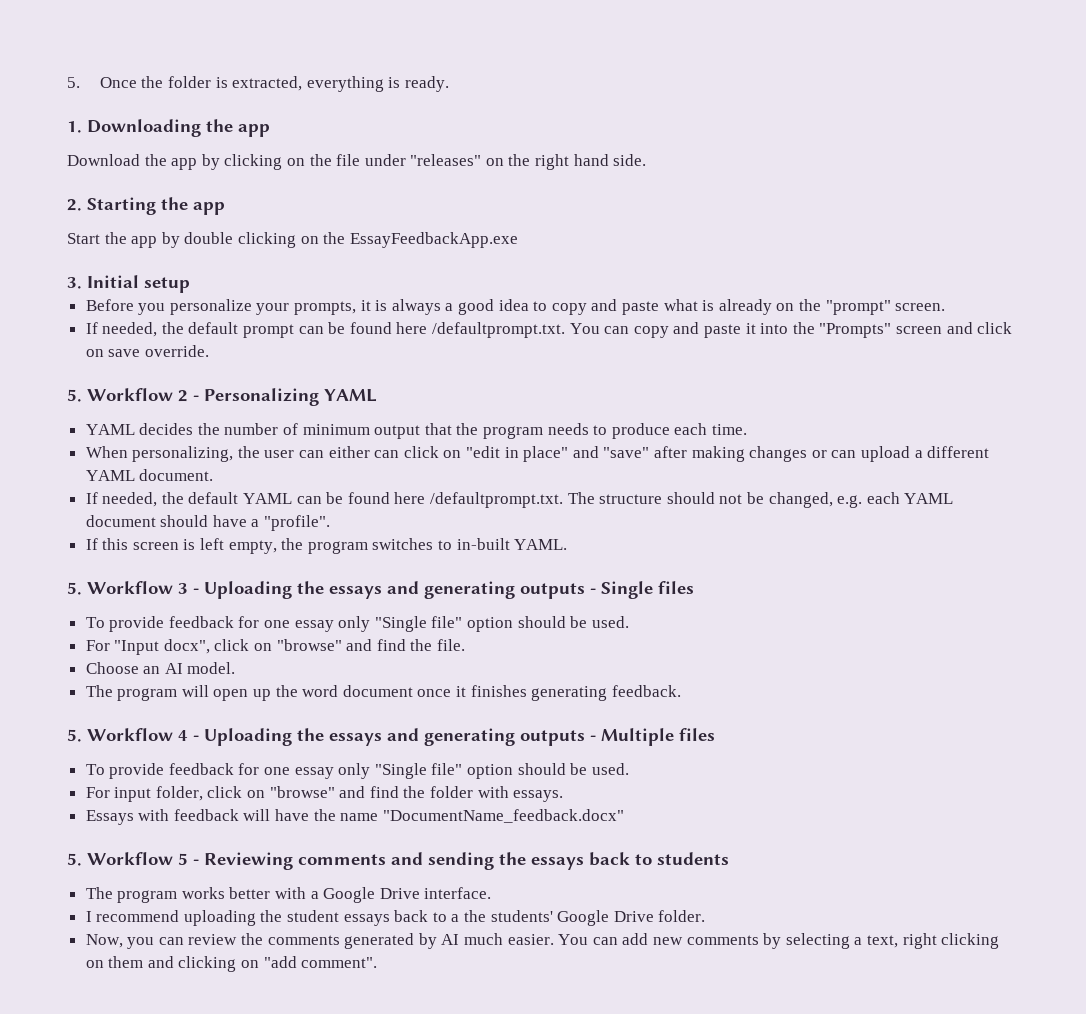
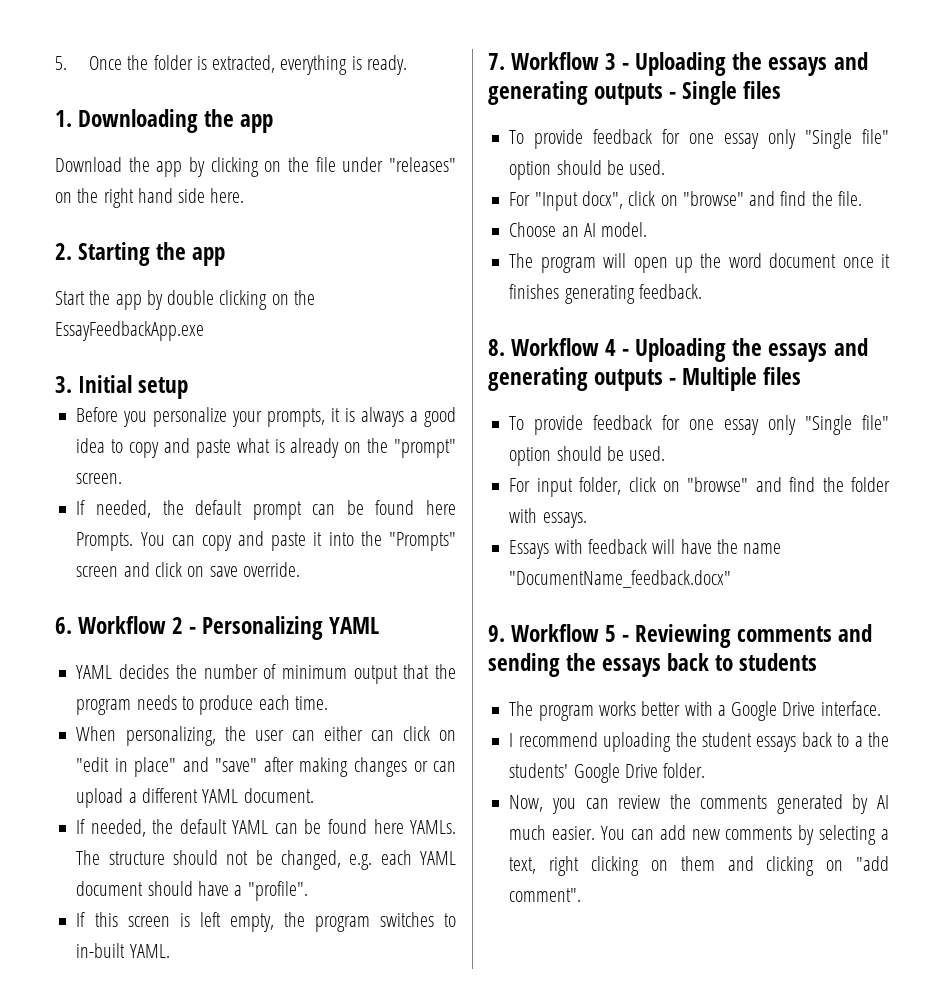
[613,154,647,166] side. -> [178,188,245,203] side here.
[432,322,566,338] /defaultprompt.txt. -> [76,532,134,551] Prompts.
[67,389,82,402] 5. -> [55,617,72,634] 6.
[430,492,564,508] /defaultprompt.txt. -> [410,820,457,834] YAMLs.
[67,582,82,595] 5. -> [488,53,505,70] 7.
[67,729,82,742] 5. -> [488,339,505,356] 8.
[67,853,82,866] 5. -> [488,625,505,642] 9.

